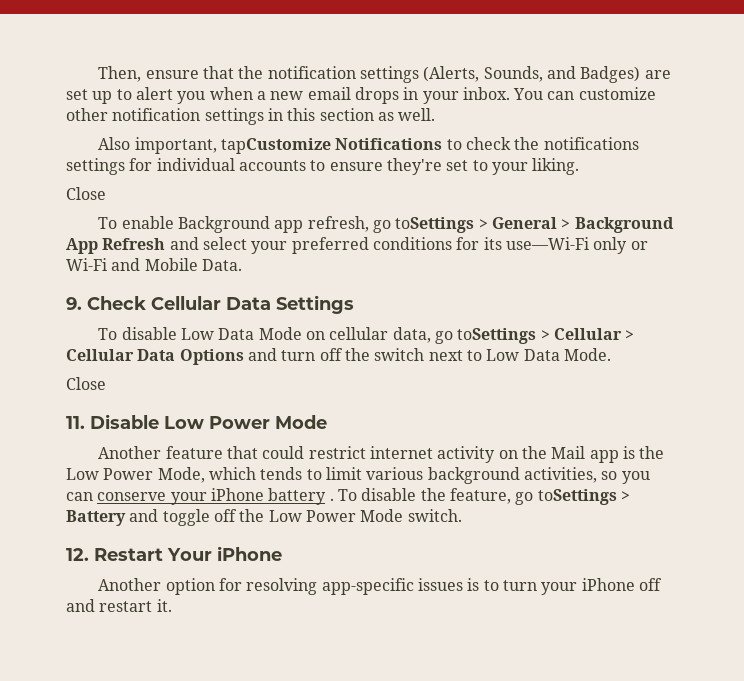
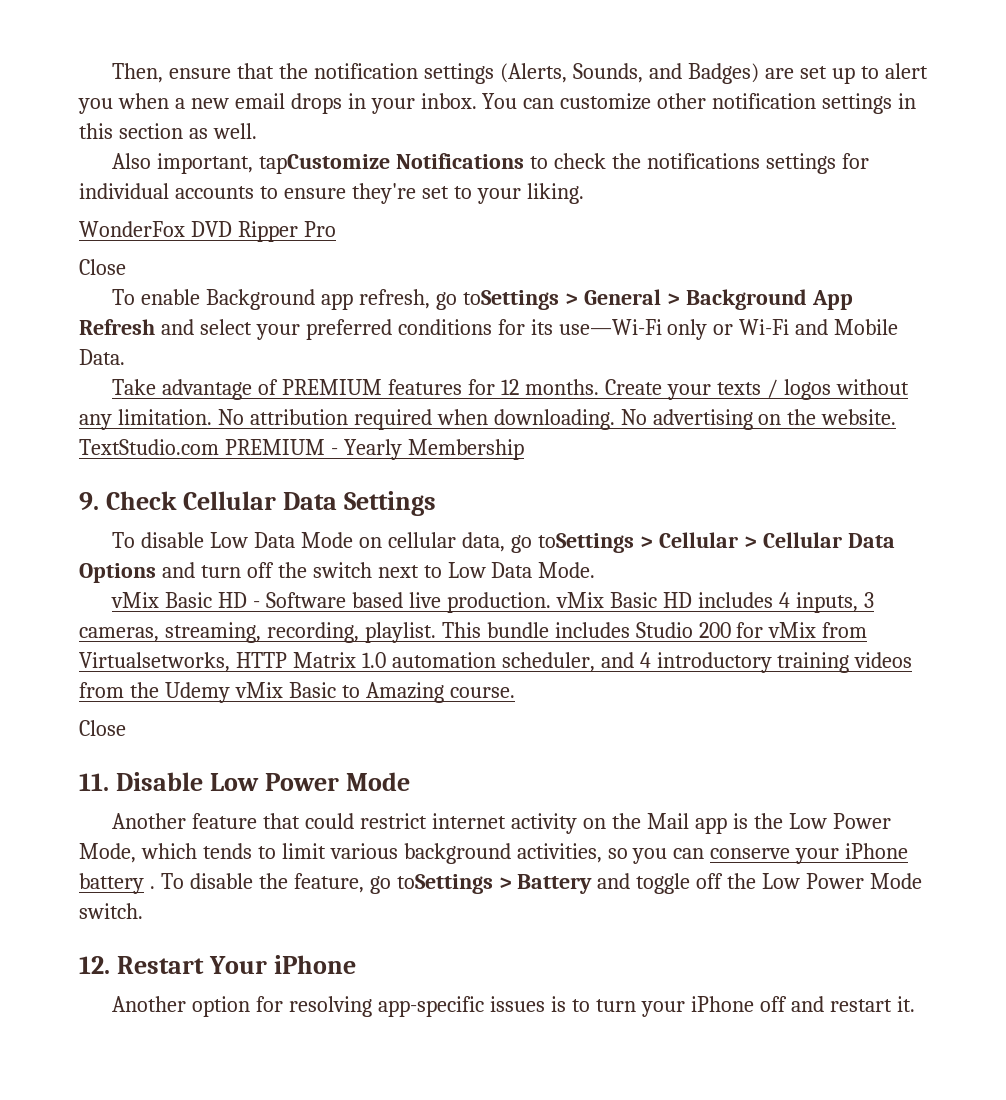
(580, 166) none -> [79,221,336,242] // WonderFox DVD Ripper Pro
(242, 265) none -> [112,379,909,400] [79,409,897,430] [79,439,524,460] // Take advantage of PREMIUM features for 12 months. Create your texts / logos without any limitation. No attribution required when downloading. No advertising on the website. TextStudio.com PREMIUM - Yearly Membership
(611, 354) none -> [111,592,874,613] [79,622,868,643] [79,652,913,673] [79,682,515,703] // vMix Basic HD - Software based live production. vMix Basic HD includes 4 inputs, 3 cameras, streaming, recording, playlist. This bundle includes Studio 200 for vMix from Virtualsetworks, HTTP Matrix 1.0 automation scheduler, and 4 introductory training videos from the Udemy vMix Basic to Amazing course.

